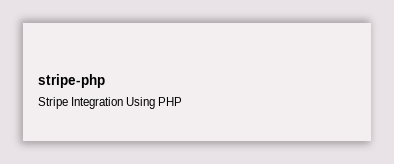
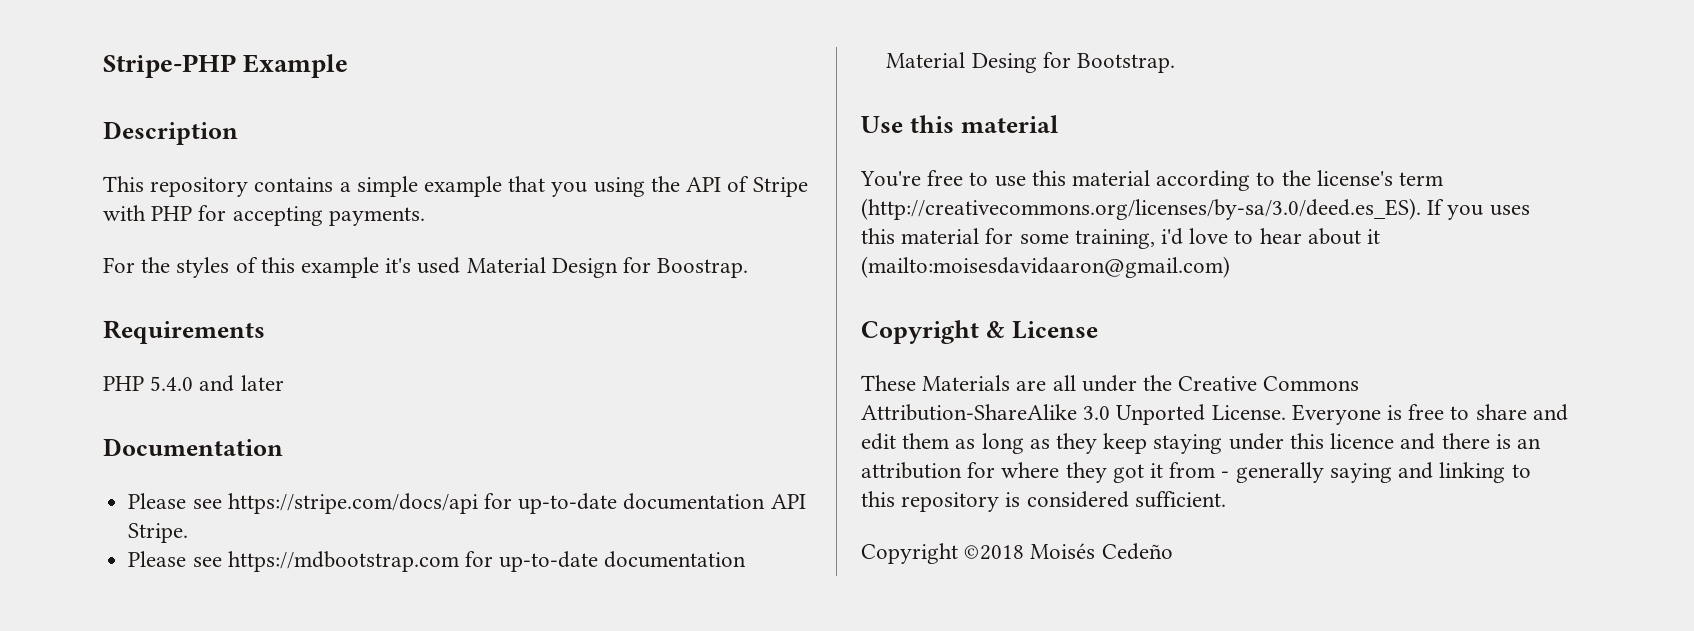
[38,74,105,88] [38,97,183,109] stripe-php // Stripe Integration Using PHP -> [103,54,349,78] [103,121,238,145] [103,176,808,197] [103,205,425,226] [103,257,749,278] [103,320,265,344] [103,375,284,392] [103,438,283,456] [128,493,806,514] [128,523,189,543] [128,551,747,572] [886,52,1175,73] [861,115,1058,133] [860,170,1444,191] [861,198,1530,220] [861,228,1381,249] [861,256,1230,278] [861,320,1098,344] [861,375,1360,392] [861,404,1568,425] [861,433,1541,454] [861,462,1531,483] [861,491,1226,512] [861,543,1173,564] Stripe-PHP Example // Description // This repository contains a simple example that you using the API of Stripe with PHP for accepting payments. // For the styles of this example it's used Material Design for Boostrap. // Requirements // PHP 5.4.0 and later // Documentation // Please see https://stripe.com/docs/api for up-to-date documentation API Stripe. // Please see https://mdbootstrap.com for up-to-date documentation Material Desing for Bootstrap. // Use this material // You're free to use this material according to the license's term (http://creativecommons.org/licenses/by-sa/3.0/deed.es_ES). If you uses this material for some training, i'd love to hear about it (mailto:moisesdavidaaron@gmail.com) // Copyright & License // These Materials are all under the Creative Commons Attribution-ShareAlike 3.0 Unported License. Everyone is free to share and edit them as long as they keep staying under this licence and there is an attribution for where they got it from - generally saying and linking to this repository is considered sufficient. // Copyright ©2018 Moisés Cedeño

